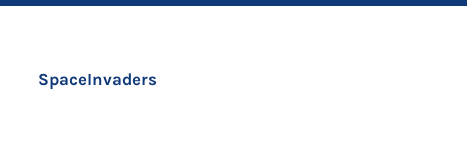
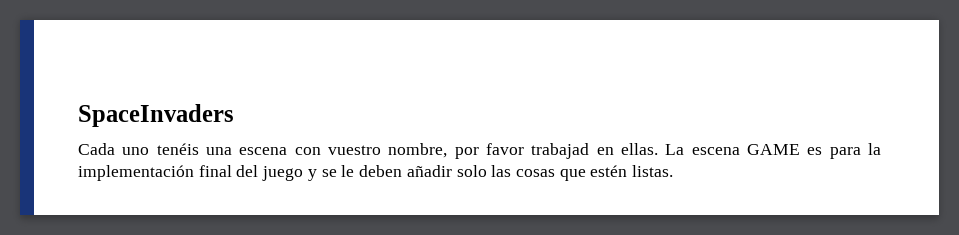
(157, 81) none -> [78,143,882,159] [78,165,674,181] // Cada uno tenéis una escena con vuestro nombre, por favor trabajad en ellas. La escena GAME es para la implementación final del juego y se le deben añadir solo las cosas que estén listas.

